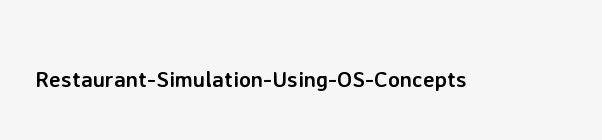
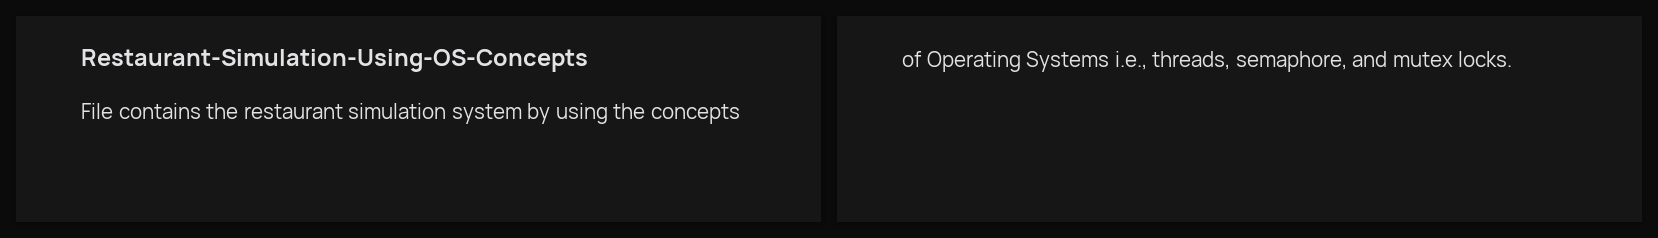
(467, 81) none -> [81,103,740,124] [902,51,1513,72] // File contains the restaurant simulation system by using the concepts of Operating Systems i.e., threads, semaphore, and mutex locks.

